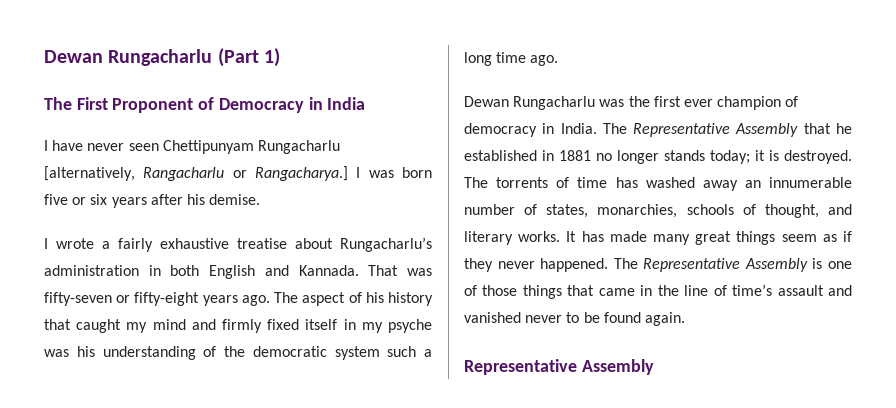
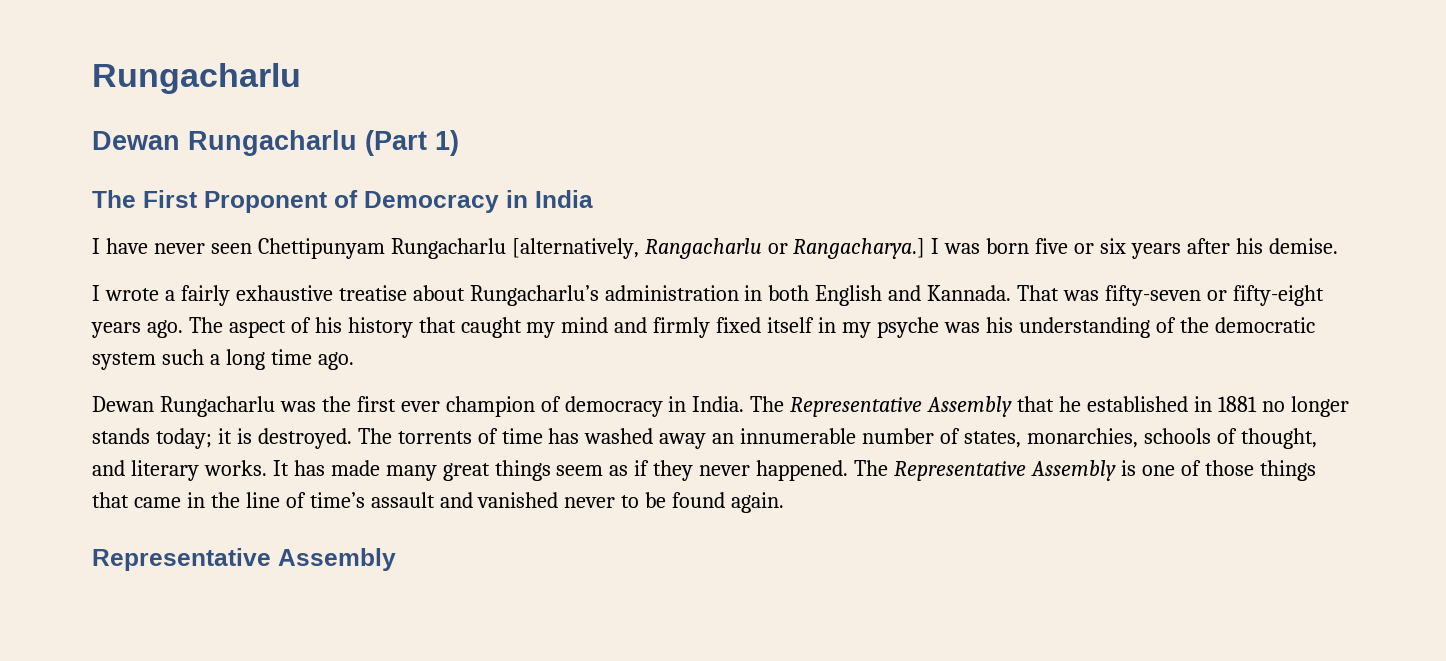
(44, 56) none -> [92,63,301,94] Rungacharlu //

